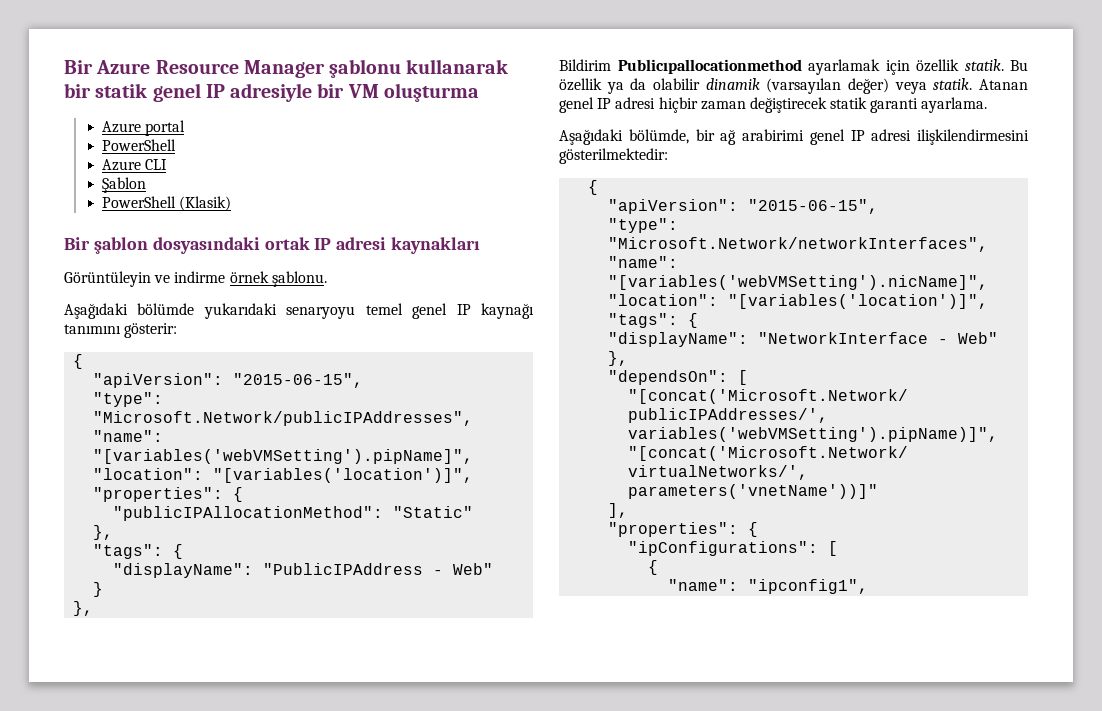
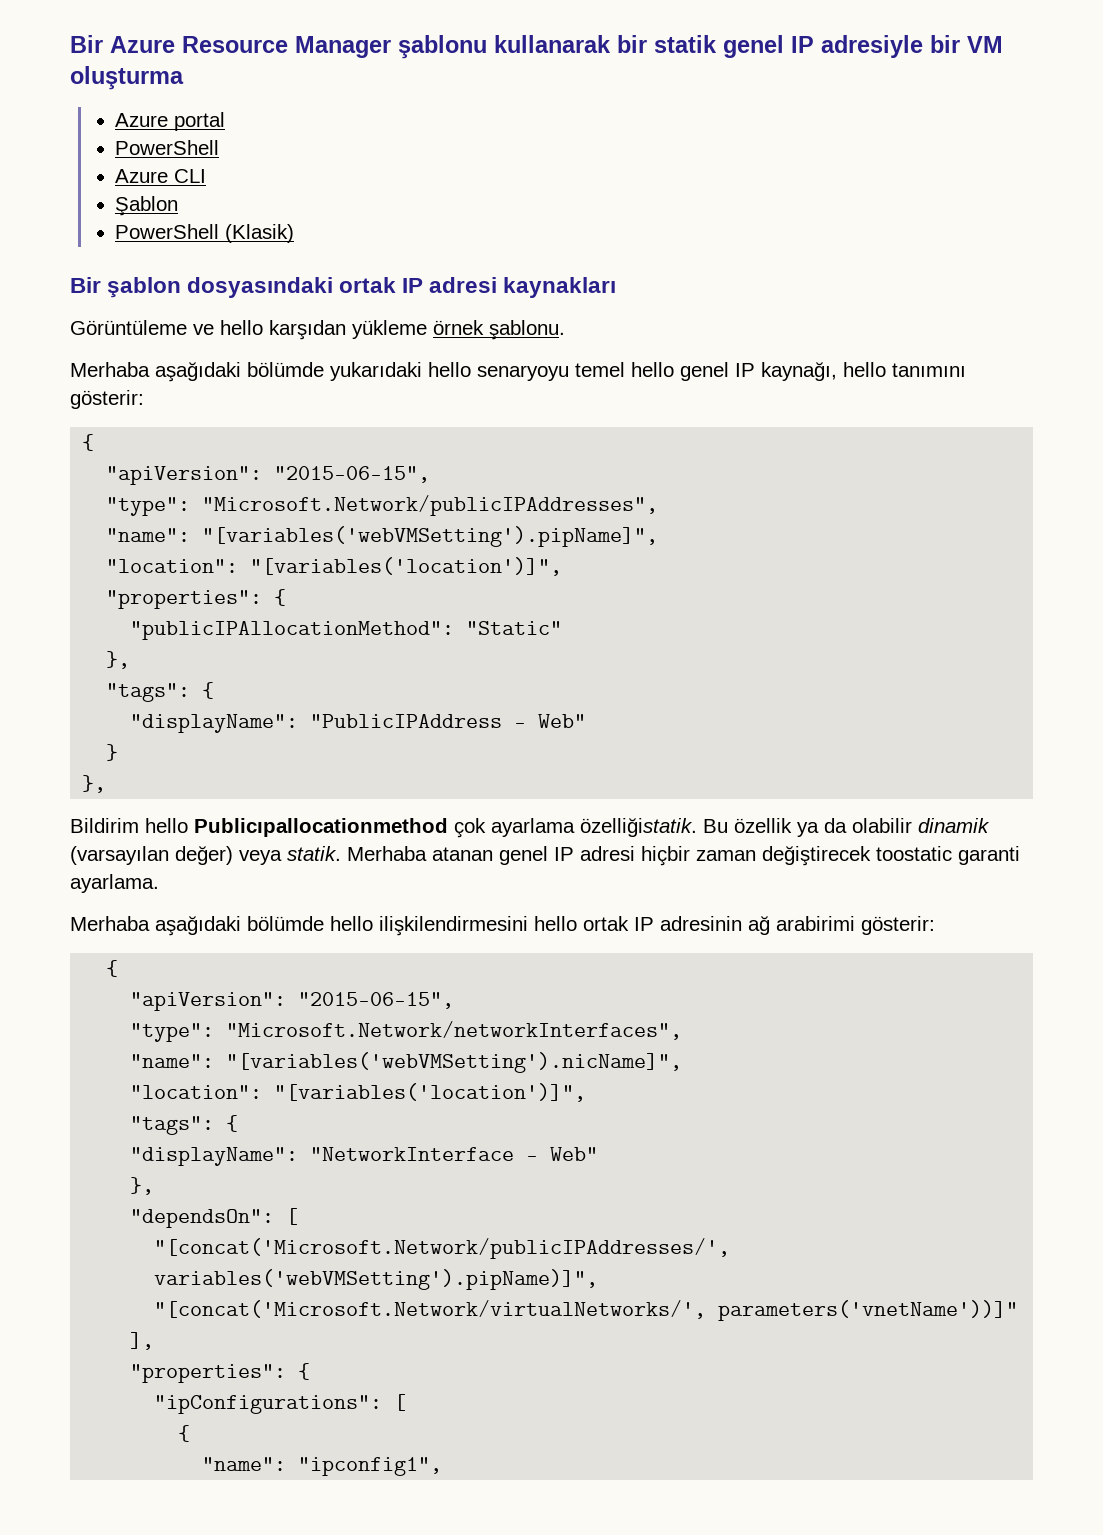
[64,271,226,287] Görüntüleyin ve indirme -> [70,320,427,340] Görüntüleme ve hello karşıdan yükleme
[64,303,128,319] Aşağıdaki -> [70,362,241,382] Merhaba aşağıdaki
(277, 311) none -> [428,362,471,377] hello
[412,303,534,319] genel IP kaynağı -> [631,362,886,381] hello genel IP kaynağı, hello
[617,59,1004,75] Publicıpallocationmethod ayarlamak için özellik statik. -> [145,818,697,838] hello Publicıpallocationmethod çok ayarlama özelliğistatik.
[979,79,1028,90] Atanan -> [347,846,493,861] Merhaba atanan
[830,97,868,109] statik -> [876,846,952,861] toostatic
[559,129,1029,145] [559,148,668,164] Aşağıdaki bölümde, bir ağ arabirimi genel IP adresi ilişkilendirmesini gösterilmektedir: -> [70,916,935,936] Merhaba aşağıdaki bölümde hello ilişkilendirmesini hello ortak IP adresinin ağ arabirimi gösterir:

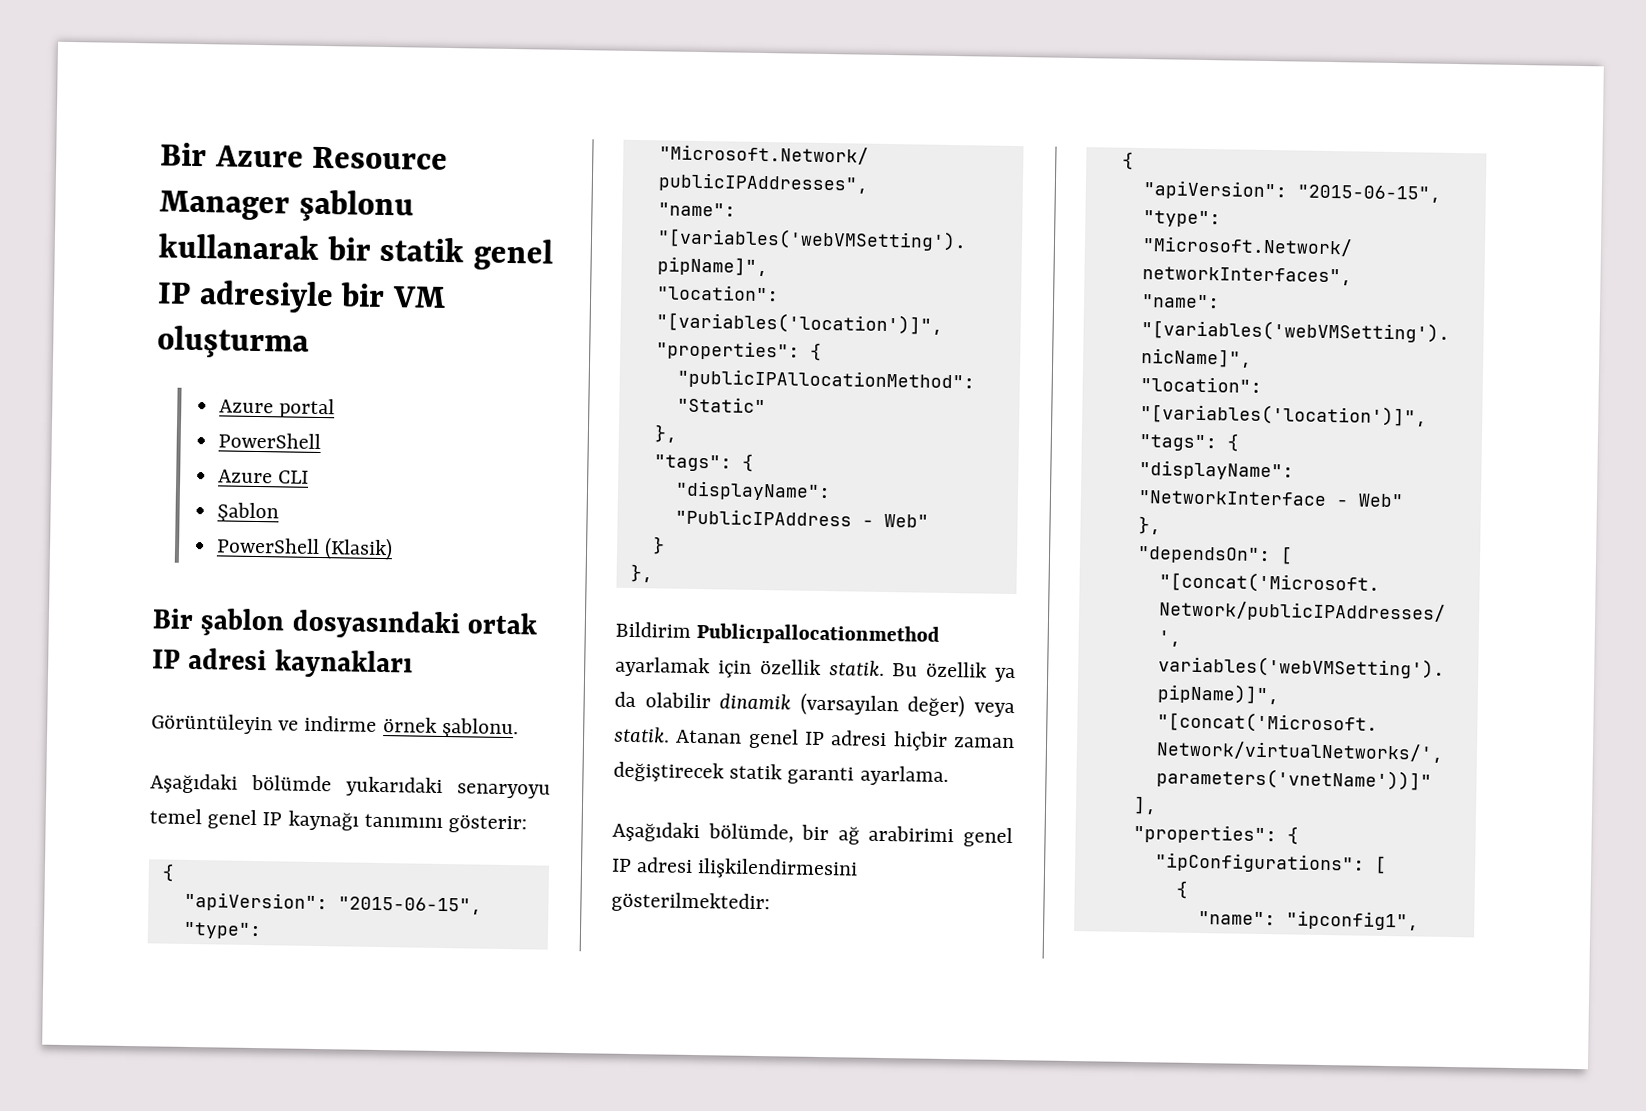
[70,320,427,340] Görüntüleme ve hello karşıdan yükleme -> [151,713,378,735] Görüntüleyin ve indirme
[70,362,241,382] Merhaba aşağıdaki -> [150,773,238,794] Aşağıdaki
[428,362,471,377] hello -> (443, 786) none
[631,362,886,381] hello genel IP kaynağı, hello -> [207,809,359,831] genel IP kaynağı
[145,818,697,838] hello Publicıpallocationmethod çok ayarlama özelliğistatik. -> [696,623,941,646] [615,656,885,678] Publicıpallocationmethod ayarlamak için özellik statik.
[347,846,493,861] Merhaba atanan -> [676,729,743,744] Atanan
[876,846,952,861] toostatic -> [729,763,783,780] statik
[70,916,935,936] Merhaba aşağıdaki bölümde hello ilişkilendirmesini hello ortak IP adresinin ağ arabirimi gösterir: -> [612,821,1013,848] [611,857,859,880] [611,891,770,914] Aşağıdaki bölümde, bir ağ arabirimi genel IP adresi ilişkilendirmesini gösterilmektedir:

